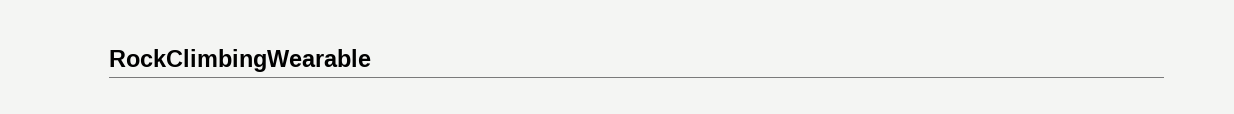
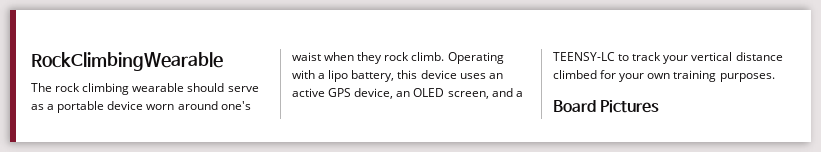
(371, 60) none -> [31,83,259,95] [31,101,251,113] [292,52,504,64] [292,70,503,82] [292,88,523,99] [553,52,783,64] [553,70,775,82] [553,100,660,113] // The rock climbing wearable should serve as a portable device worn around one's waist when they rock climb. Operating with a lipo battery, this device uses an active GPS device, an OLED screen, and a TEENSY-LC to track your vertical distance climbed for your own training purposes. // Board Pictures

